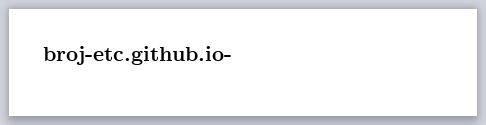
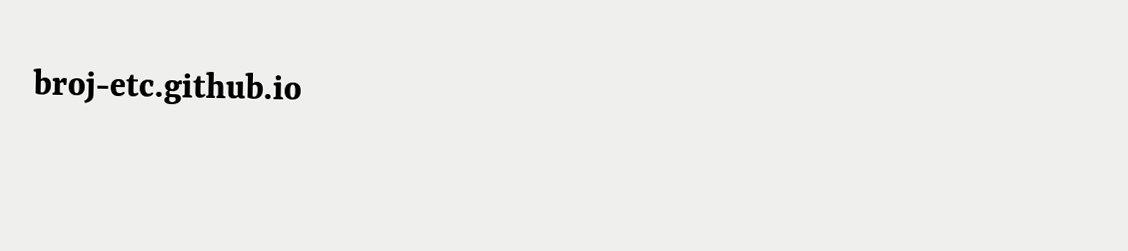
[43,46,232,65] broj-etc.github.io- -> [32,68,302,108] broj-etc.github.io

